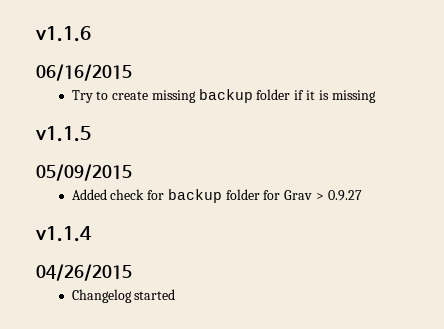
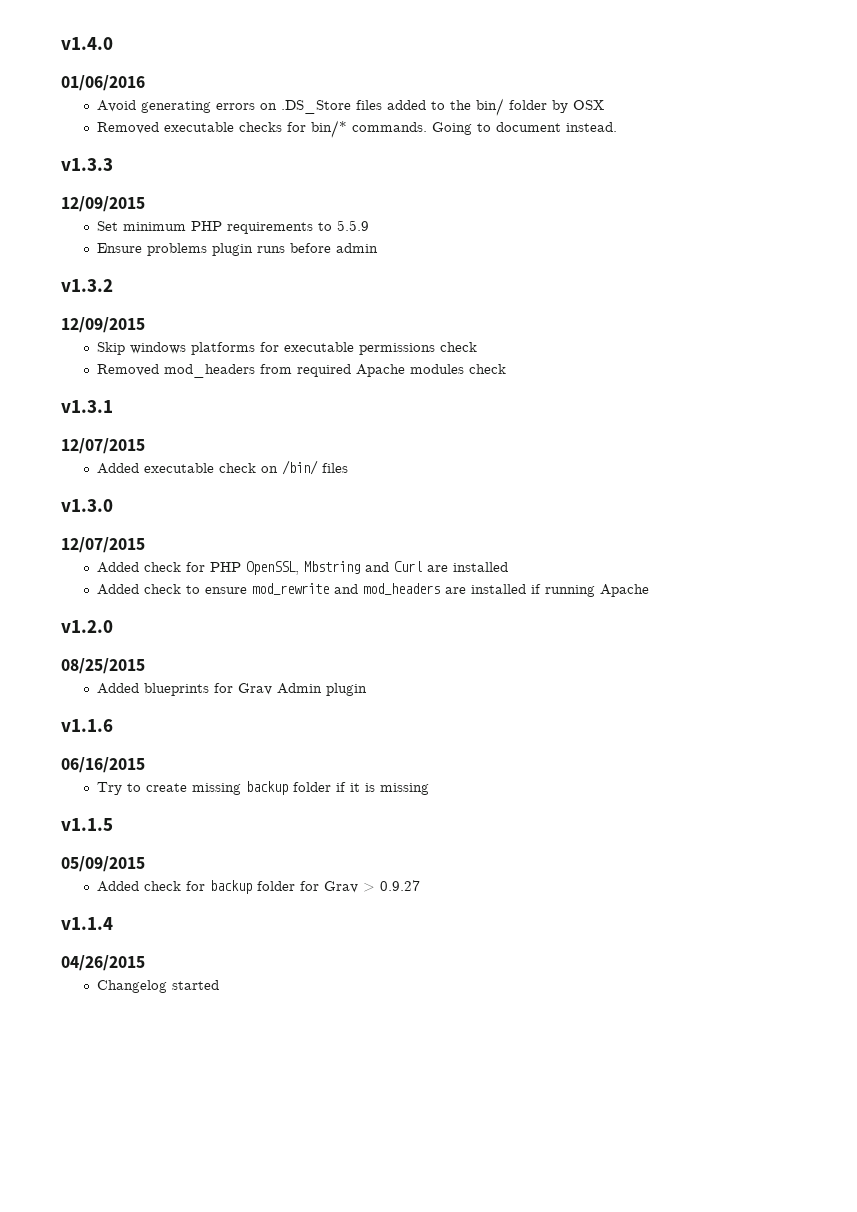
(35, 34) none -> [61,37,113,50] [61,75,145,91] [96,98,604,116] [96,120,617,138] [61,158,113,171] [61,196,145,212] [96,220,369,234] [96,243,378,256] [61,279,113,292] [61,317,145,333] [96,342,477,355] [96,364,506,378] [61,400,113,413] [61,438,145,454] [96,460,348,475] [61,499,113,512] [61,537,145,553] [96,561,508,575] [96,583,649,597] [61,620,113,633] [61,658,145,674] [96,683,367,696] v1.4.0 // 01/06/2016 // Avoid generating errors on .DS_Store files added to the bin/ folder by OSX // Removed executable checks for bin/* commands. Going to document instead. // v1.3.3 // 12/09/2015 // Set minimum PHP requirements to 5.5.9 // Ensure problems plugin runs before admin // v1.3.2 // 12/09/2015 // Skip windows platforms for executable permissions check // Removed mod_headers from required Apache modules check // v1.3.1 // 12/07/2015 // Added executable check on /bin/ files // v1.3.0 // 12/07/2015 // Added check for PHP OpenSSL, Mbstring and Curl are installed // Added check to ensure mod_rewrite and mod_headers are installed if running Apache // v1.2.0 // 08/25/2015 // Added blueprints for Grav Admin plugin //

